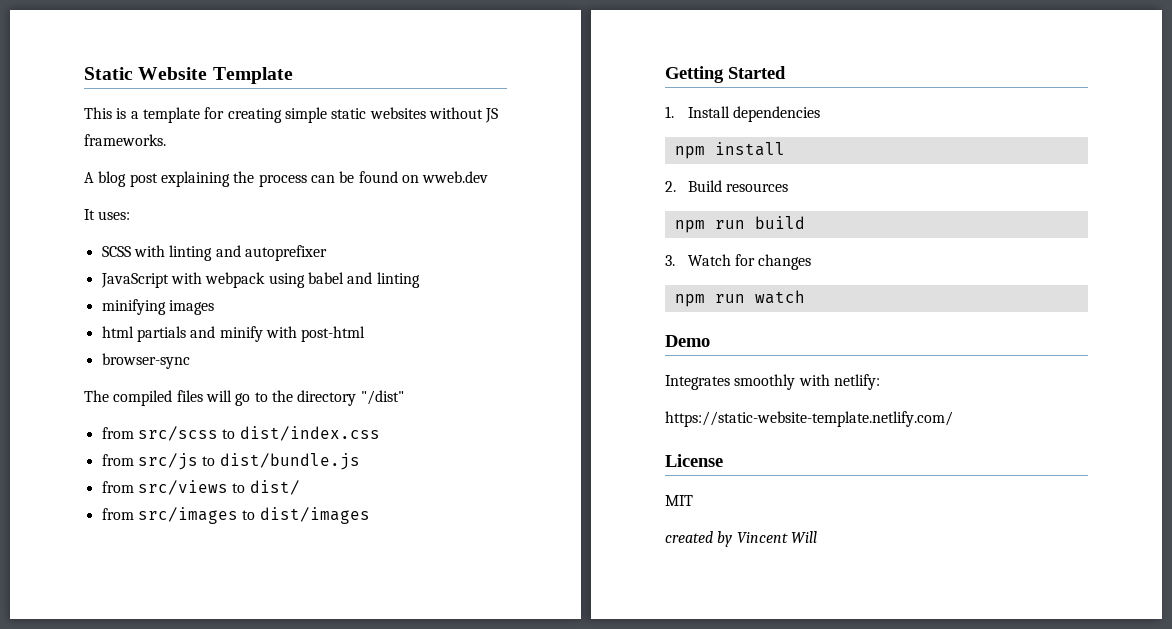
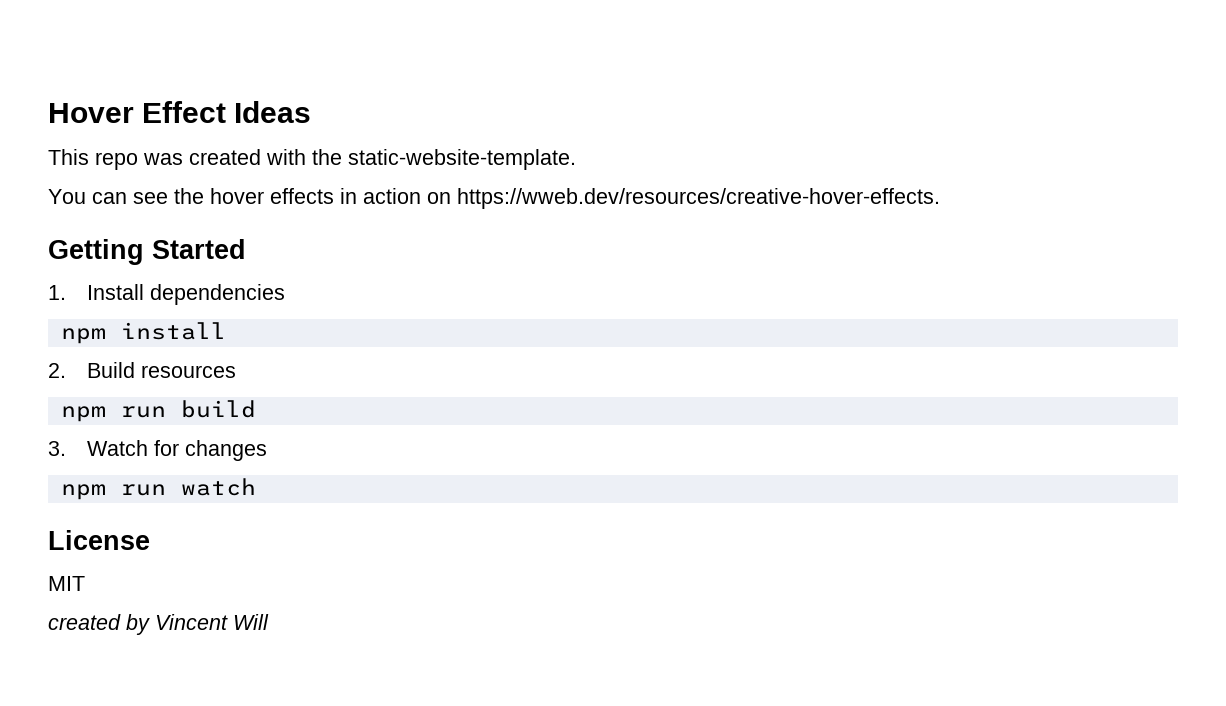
[84,67,293,84] [84,107,499,123] [84,134,166,146] [84,171,489,187] [84,209,131,220] [101,245,327,261] [100,272,420,288] [101,299,214,315] [101,326,366,342] [101,353,190,369] [84,390,404,406] [101,426,380,441] [101,453,360,470] [101,480,300,495] [101,507,370,524] Static Website Template // This is a template for creating simple static websites without JS frameworks. // A blog post explaining the process can be found on wweb.dev // It uses: // SCSS with linting and autoprefixer // JavaScript with webpack using babel and linting // minifying images // html partials and minify with post-html // browser-sync // The compiled files will go to the directory "/dist" // from src/scss to dist/index.css // from src/js to dist/bundle.js // from src/views to dist/ // from src/images to dist/images -> [48,101,312,123] [48,149,576,170] [48,188,940,209] Hover Effect Ideas // This repo was created with the static-website-template. // You can see the hover effects in action on https://wweb.dev/resources/creative-hover-effects.
[665,335,710,347] [665,374,880,390] [665,411,953,427] // Demo // Integrates smoothly with netlify: // https://static-website-template.netlify.com/ -> (256, 487) none

